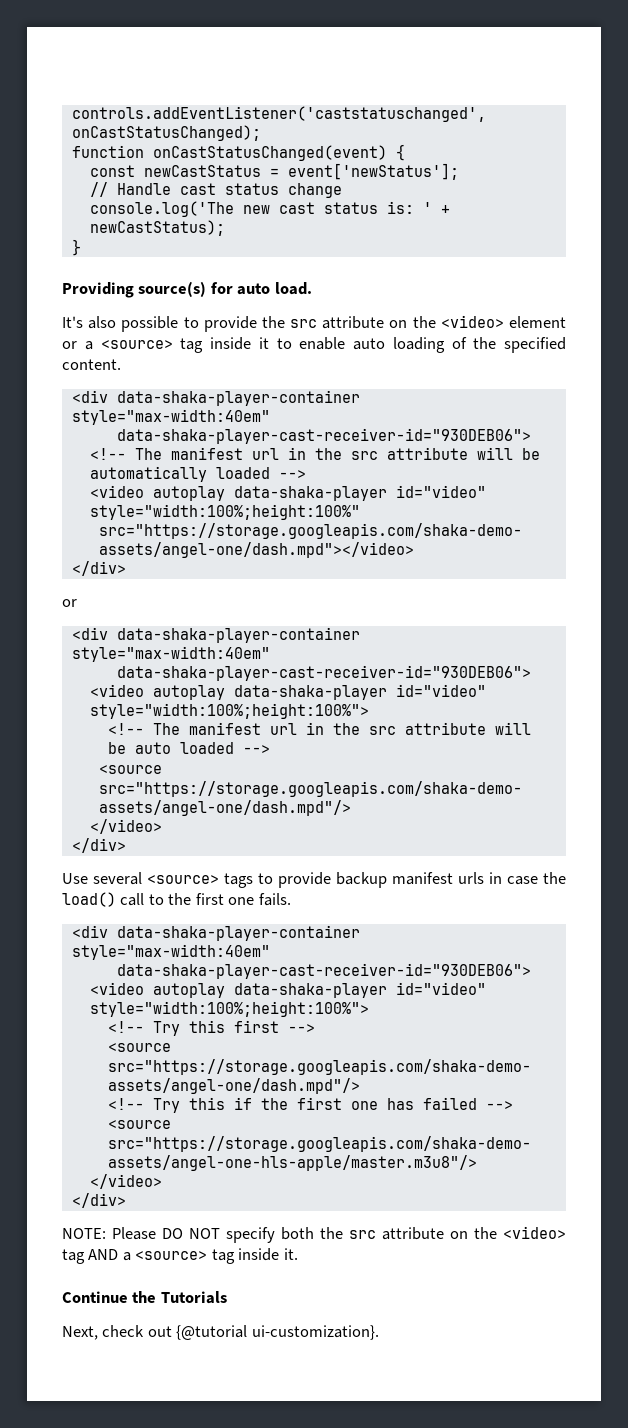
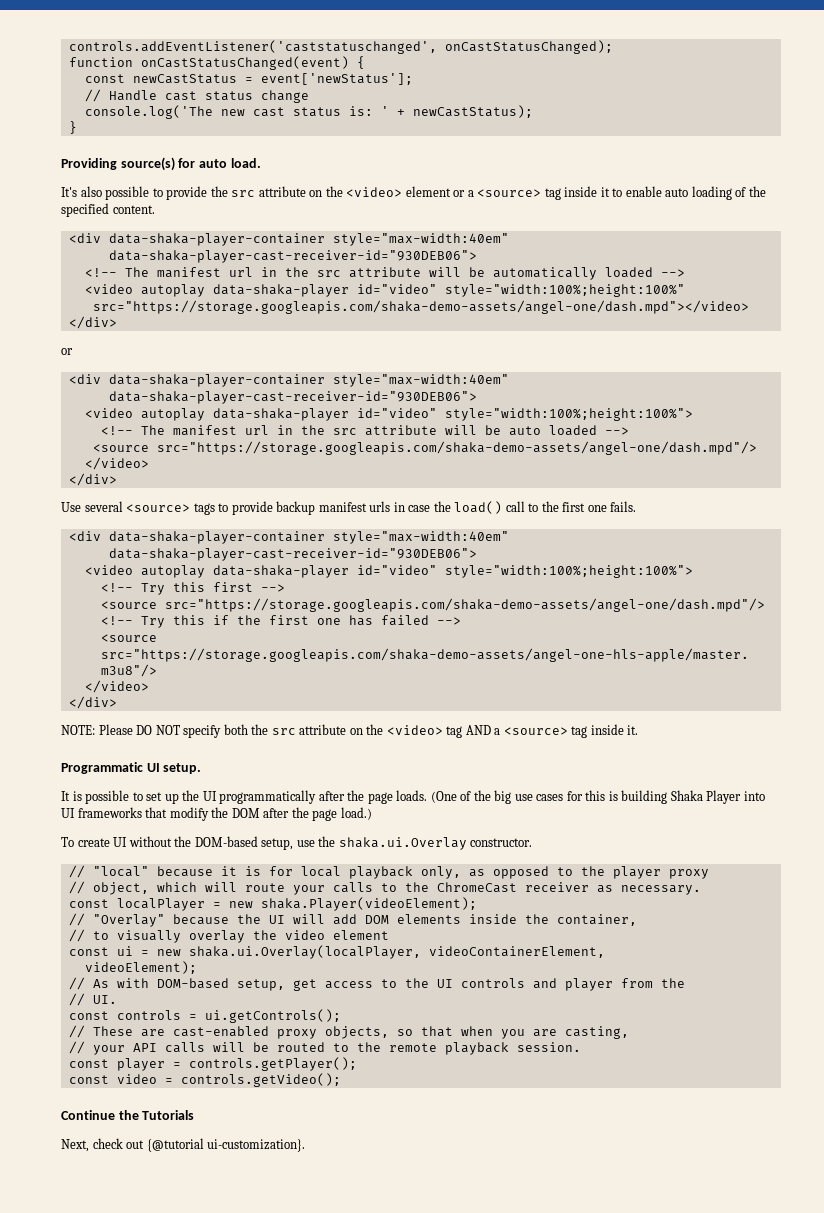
(298, 1254) none -> [61,762,202,774] [61,790,765,804] [61,807,372,821] [61,836,533,850] [68,865,709,879] [68,881,701,895] [68,897,477,911] [68,913,637,927] [68,929,389,943] [68,945,605,959] [84,961,197,974] [68,977,685,991] [68,993,117,1006] [68,1009,341,1023] [68,1025,629,1039] [68,1041,581,1055] [68,1057,357,1071] [68,1073,341,1087] // Programmatic UI setup. // It is possible to set up the UI programmatically after the page loads. (One of the big use cases for this is building Shaka Player into UI frameworks that modify the DOM after the page load.) // To create UI without the DOM-based setup, use the shaka.ui.Overlay constructor. // // "local" because it is for local playback only, as opposed to the player proxy // // object, which will route your calls to the ChromeCast receiver as necessary. // const localPlayer = new shaka.Player(videoElement); // // "Overlay" because the UI will add DOM elements inside the container, // // to visually overlay the video element // const ui = new shaka.ui.Overlay(localPlayer, videoContainerElement, // videoElement); // // As with DOM-based setup, get access to the UI controls and player from the // // UI. // const controls = ui.getControls(); // // These are cast-enabled proxy objects, so that when you are casting, // // your API calls will be routed to the remote playback session. // const player = controls.getPlayer(); // const video = controls.getVideo();

